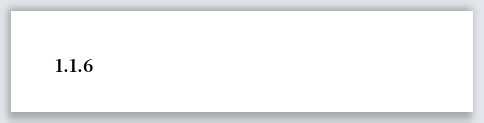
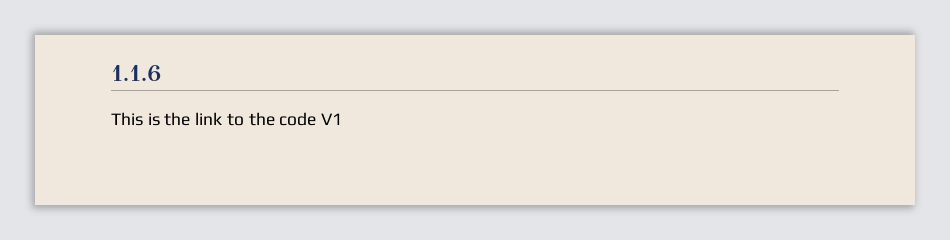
(93, 65) none -> [111,112,343,126] // This is the link to the code V1

